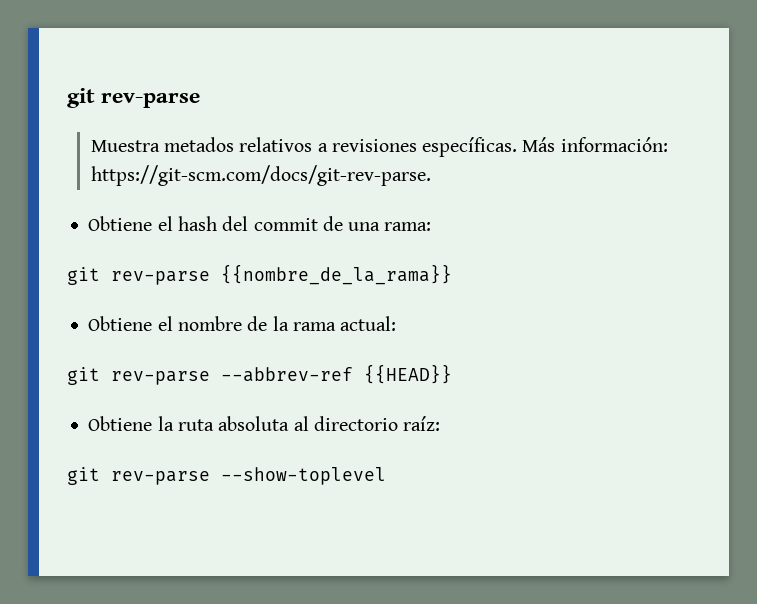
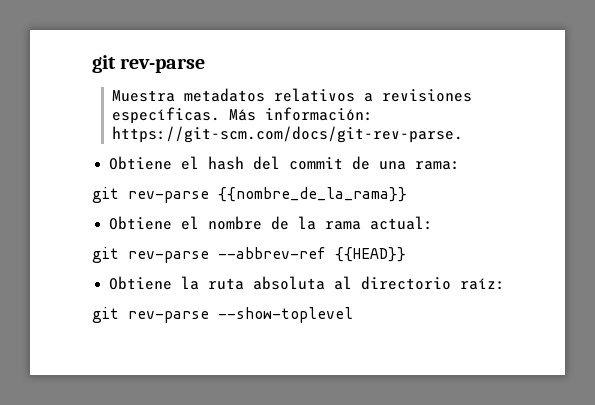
[164,137,235,152] metados -> [184,88,266,102] metadatos

